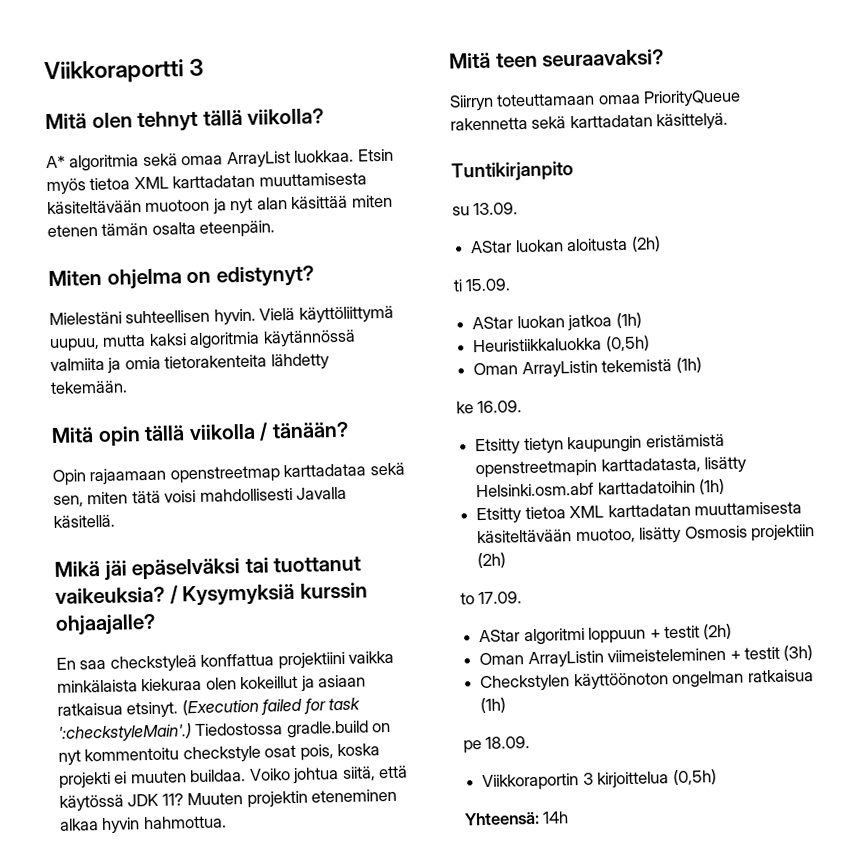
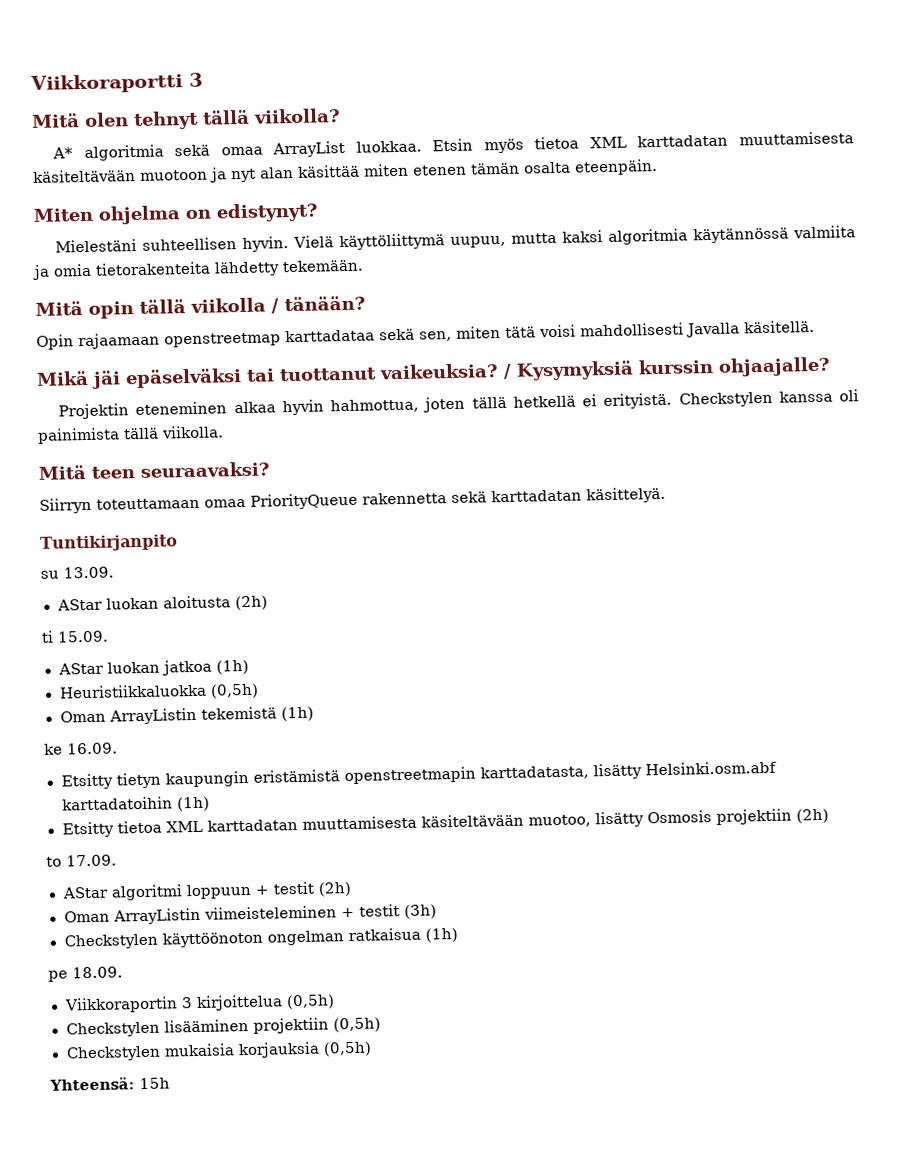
[56,650,395,673] [57,674,367,693] [57,697,361,719] [58,720,392,743] [58,743,381,766] [59,765,409,789] [59,788,398,812] [59,815,227,835] En saa checkstyleä konffattua projektiini vaikka minkälaista kiekuraa olen kokeillut ja asiaan ratkaisua etsinyt. (Execution failed for task ':checkstyleMain'.) Tiedostossa gradle.build on nyt kommentoitu checkstyle osat pois, koska projekti ei muuten buildaa. Voiko johtua siitä, että käytössä JDK 11? Muuten projektin eteneminen alkaa hyvin hahmottua. -> [58,389,860,420] [38,425,224,444] Projektin eteneminen alkaa hyvin hahmottua, joten tällä hetkellä ei erityistä. Checkstylen kanssa oli painimista tällä viikolla.
(717, 777) none -> [65,1017,381,1038] [65,1041,372,1062] // Checkstylen lisääminen projektiin (0,5h) // Checkstylen mukaisia korjauksia (0,5h)
[542,811,570,824] 14h -> [139,1077,170,1090] 15h

